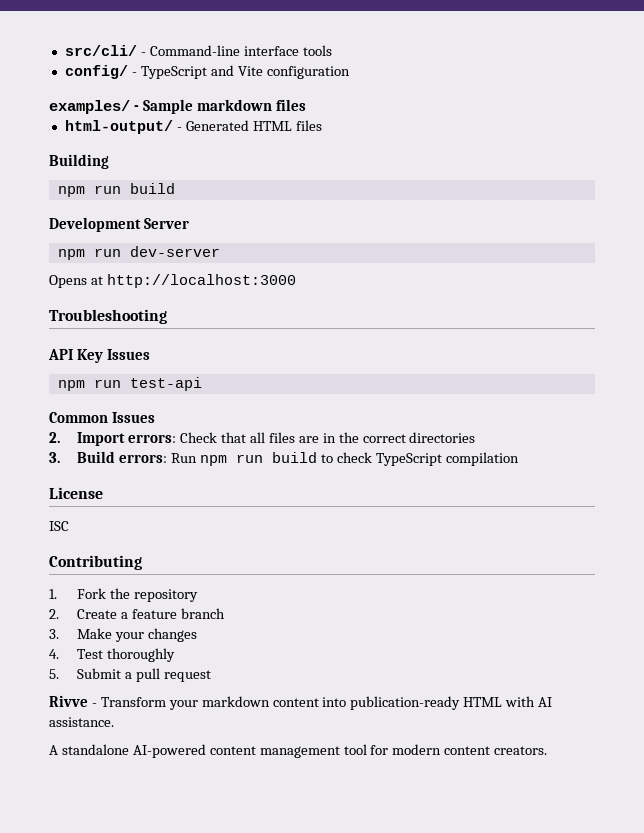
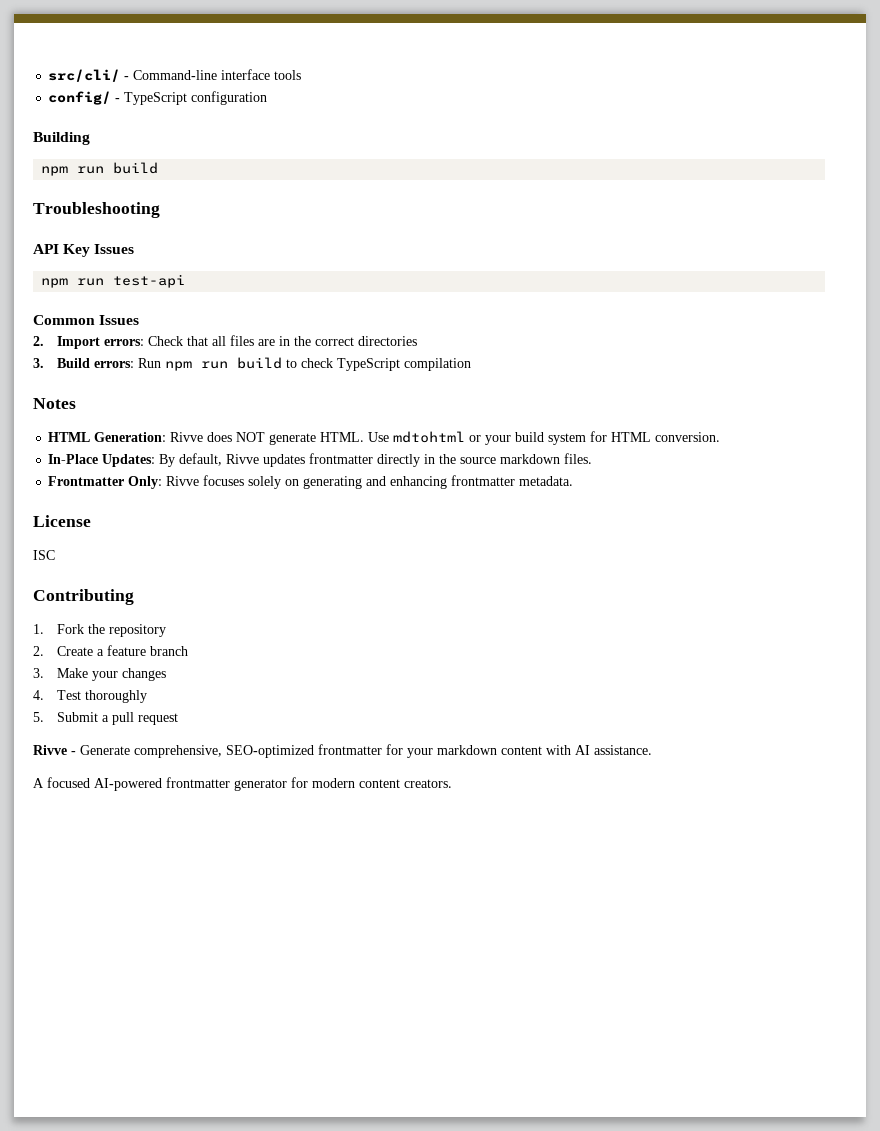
[210,65,263,76] and Vite -> (188, 98) none
[49,99,307,114] [64,120,322,134] [49,154,109,169] [57,183,175,197] [49,217,190,232] [57,246,220,260] [49,274,296,288] examples/ - Sample markdown files // html-output/ - Generated HTML files // Building // npm run build // Development Server // npm run dev-server // Opens at http://localhost:3000 -> [33,132,90,145] [41,162,159,176] Building // npm run build
(519, 459) none -> [33,398,76,409] [48,431,721,445] [48,453,593,467] [48,475,574,489] // Notes // HTML Generation: Rivve does NOT generate HTML. Use mdtohtml or your build system for HTML conversion. // In-Place Updates: By default, Rivve updates frontmatter directly in the source markdown files. // Frontmatter Only: Rivve focuses solely on generating and enhancing frontmatter metadata.
[100,696,503,710] Transform your markdown content into publication-ready HTML -> [80,744,542,758] Generate comprehensive, SEO-optimized frontmatter for your markdown content
[61,744,367,758] standalone AI-powered content management tool -> [47,777,287,791] focused AI-powered frontmatter generator

